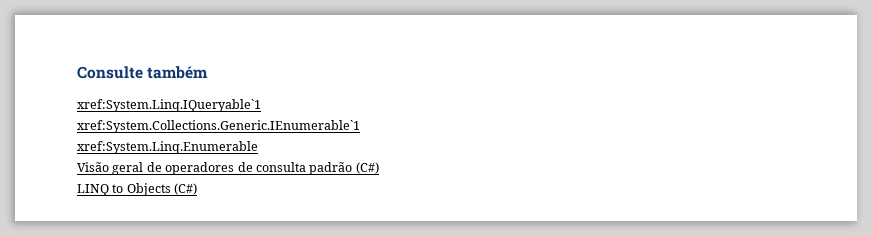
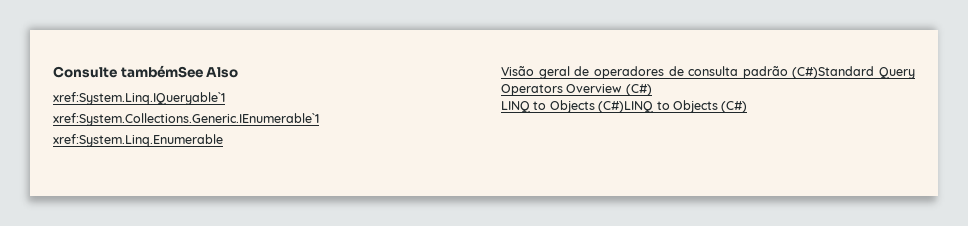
[147,66,209,79] também -> [120,65,239,78] tambémSee Also
(353, 168) none -> [792,66,915,79] [501,84,623,96] (C#)Standard Query Operators Overview
(171, 189) none -> [598,100,718,113] (C#)LINQ to Objects

